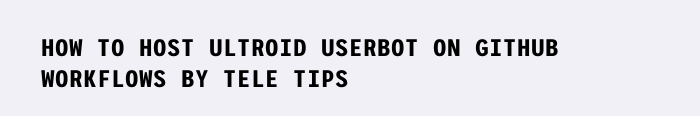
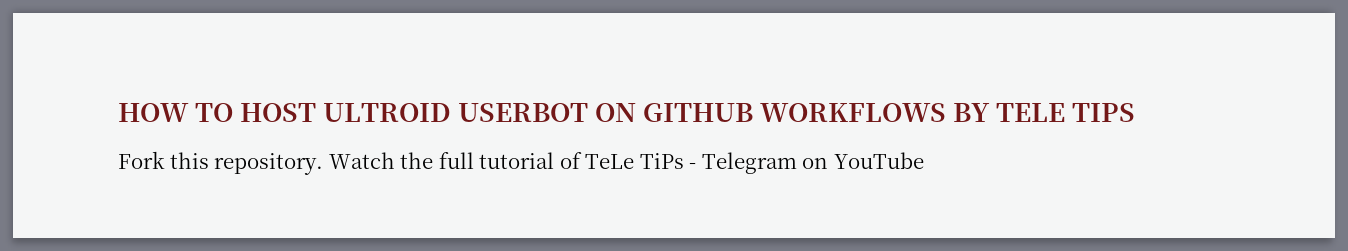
(349, 79) none -> [118,151,924,175] // Fork this repository. Watch the full tutorial of TeLe TiPs - Telegram on YouTube

